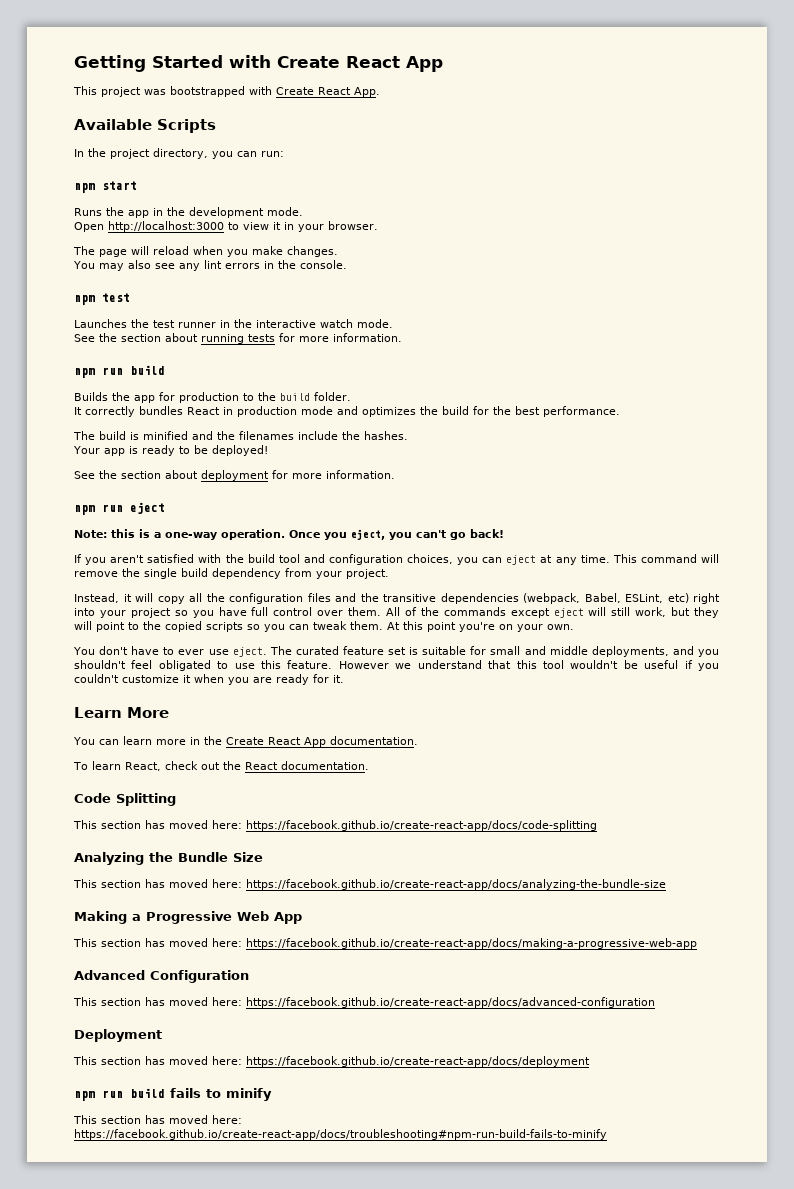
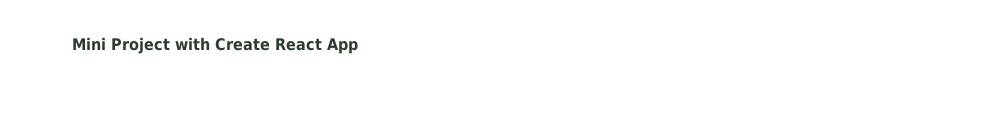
[74,55,223,72] Getting Started -> [72,37,170,54] Mini Project
[73,86,380,97] [74,119,216,133] [74,148,284,159] [74,181,137,193] [74,207,303,218] [74,221,378,232] [73,246,338,257] [73,260,347,271] [74,293,130,305] [74,319,393,328] [74,333,402,344] [74,365,165,378] [74,392,351,403] [74,406,620,417] [73,431,408,440] [73,445,268,456] [74,470,395,481] [74,502,165,515] [74,529,504,540] [74,554,719,565] [74,568,389,579] [74,593,720,604] [74,607,719,618] [74,621,574,632] [73,646,719,657] [74,660,719,671] [74,674,344,685] [74,707,169,718] [73,736,418,747] [73,761,369,771] [74,793,176,806] [73,820,597,831] [74,852,263,865] [73,879,666,890] [74,911,302,924] [73,938,697,949] [74,970,249,983] [73,997,655,1008] [74,1029,162,1042] [73,1056,590,1067] [74,1088,272,1101] [73,1115,242,1124] [74,1129,607,1140] // This project was bootstrapped with Create React App. // Available Scripts // In the project directory, you can run: // npm start // Runs the app in the development mode. // Open http://localhost:3000 to view it in your browser. // The page will reload when you make changes. // You may also see any lint errors in the console. // npm test // Launches the test runner in the interactive watch mode. // See the section about running tests for more information. // npm run build // Builds the app for production to the build folder. // It correctly bundles React in production mode and optimizes the build for the best performance. // The build is minified and the filenames include the hashes. // Your app is ready to be deployed! // See the section about deployment for more information. // npm run eject // Note: this is a one-way operation. Once you eject, you can't go back! // If you aren't satisfied with the build tool and configuration choices, you can eject at any time. This command will remove the single build dependency from your project. // Instead, it will copy all the configuration files and the transitive dependencies (webpack, Babel, ESLint, etc) right into your project so you have full control over them. All of the commands except eject will still work, but they will point to the copied scripts so you can tweak them. At this point you're on your own. // You don't have to ever use eject. The curated feature set is suitable for small and middle deployments, and you shouldn't feel obligated to use this feature. However we understand that this tool wouldn't be useful if you couldn't customize it when you are ready for it. // Learn More // You can learn more in the Create React App documentation. // To learn React, check out the React documentation. // Code Splitting // This section has moved here: https://facebook.github.io/create-react-app/docs/code-splitting // Analyzing the Bundle Size // This section has moved here: https://facebook.github.io/create-react-app/docs/analyzing-the-bundle-size // Making a Progressive Web App // This section has moved here: https://facebook.github.io/create-react-app/docs/making-a-progressive-web-app // Advanced Configuration // This section has moved here: https://facebook.github.io/create-react-app/docs/advanced-configuration // Deployment // This section has moved here: https://facebook.github.io/create-react-app/docs/deployment // npm run build fails to minify // This section has moved here: https://facebook.github.io/create-react-app/docs/troubleshooting#npm-run-build-fails-to-minify -> (358, 46) none

